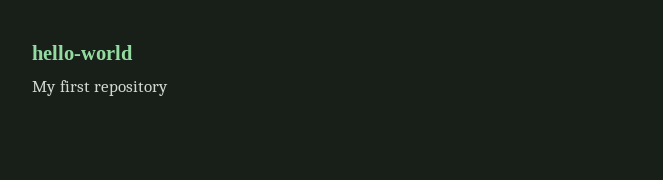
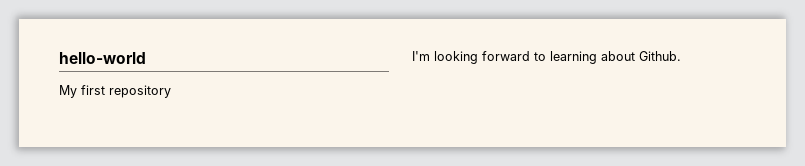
(169, 88) none -> [412,51,681,64] // I'm looking forward to learning about Github.

